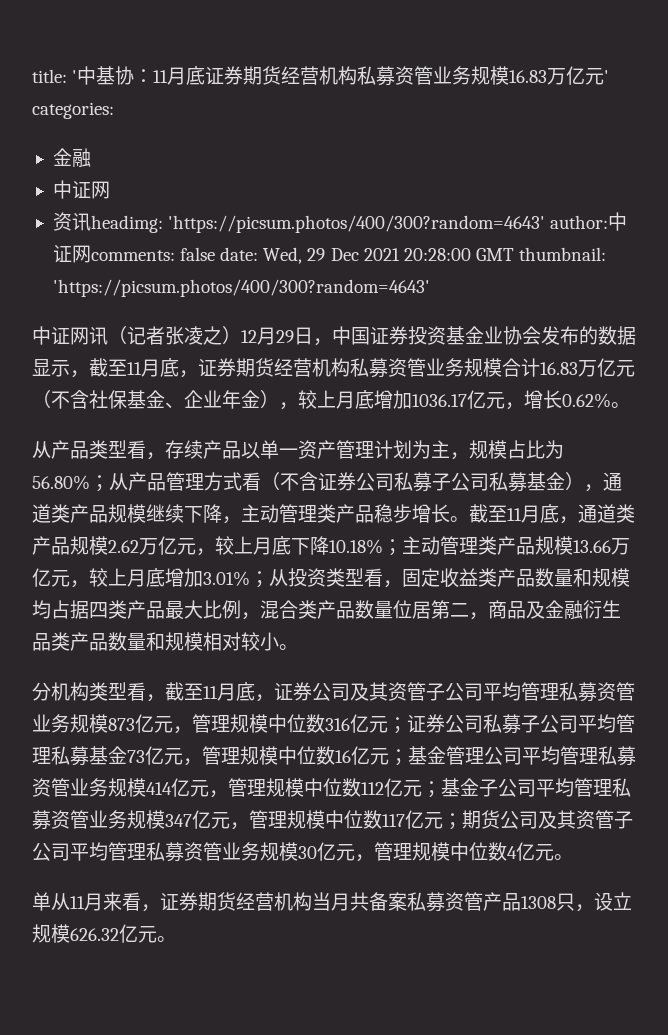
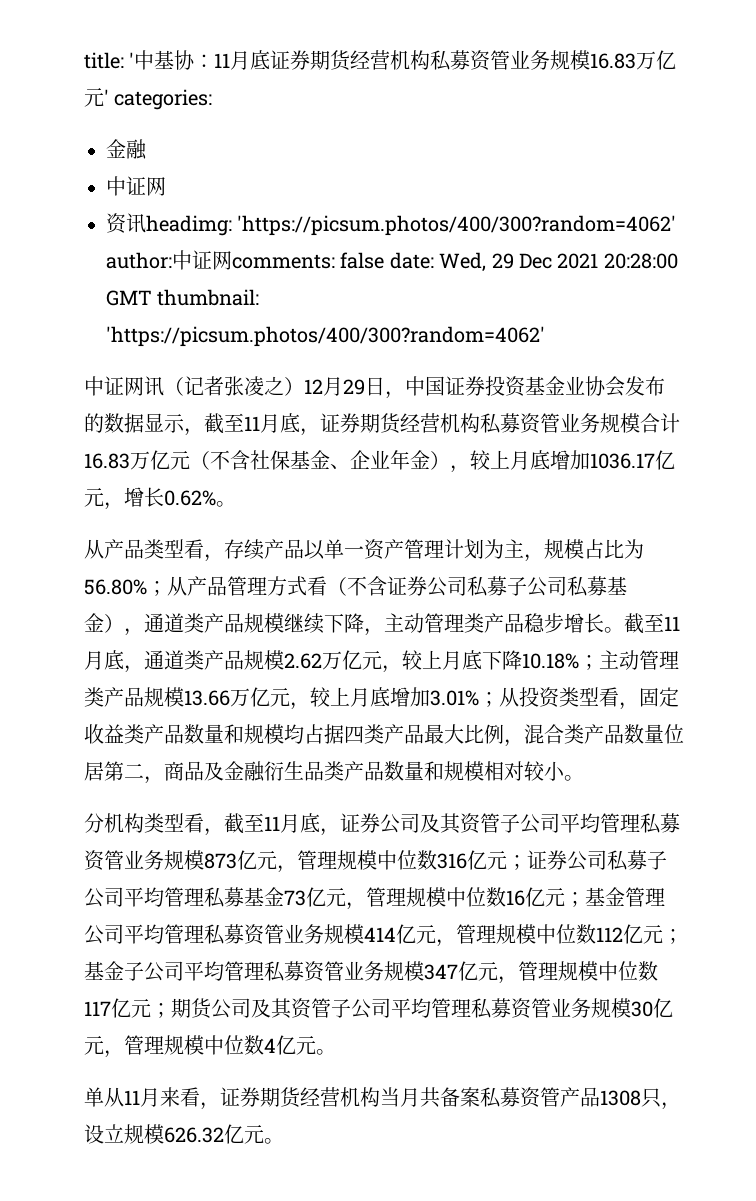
[168,215,546,233] 'https://picsum.photos/400/300?random=4643' -> [237,215,677,236] 'https://picsum.photos/400/300?random=4062'
[52,279,430,297] 'https://picsum.photos/400/300?random=4643' -> [106,326,545,347] 'https://picsum.photos/400/300?random=4062'

